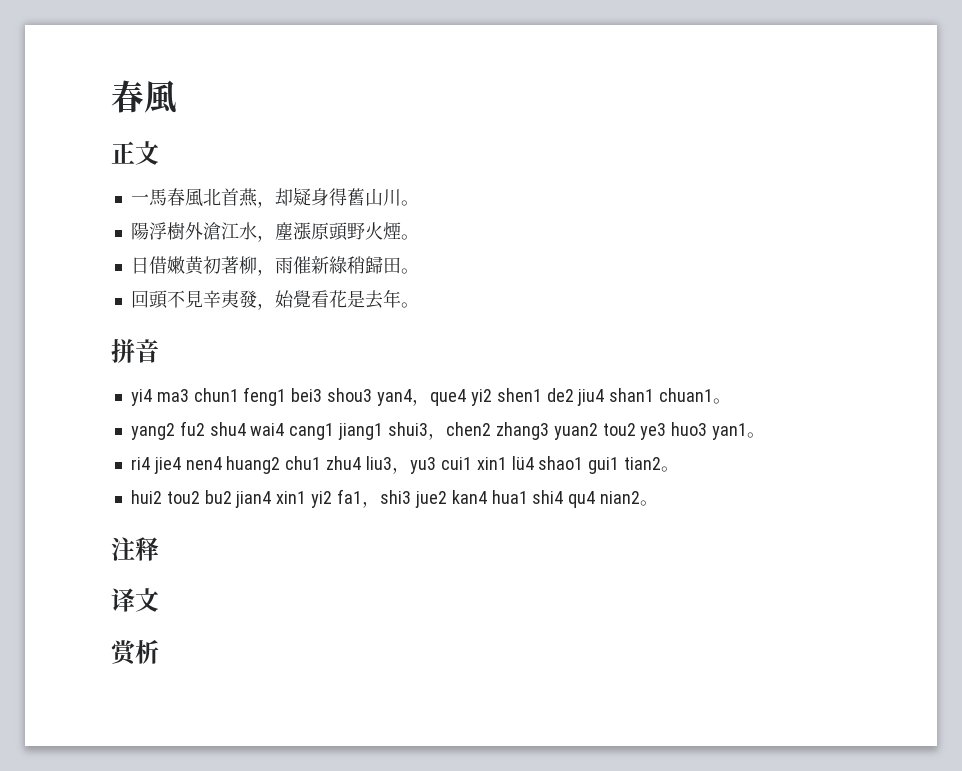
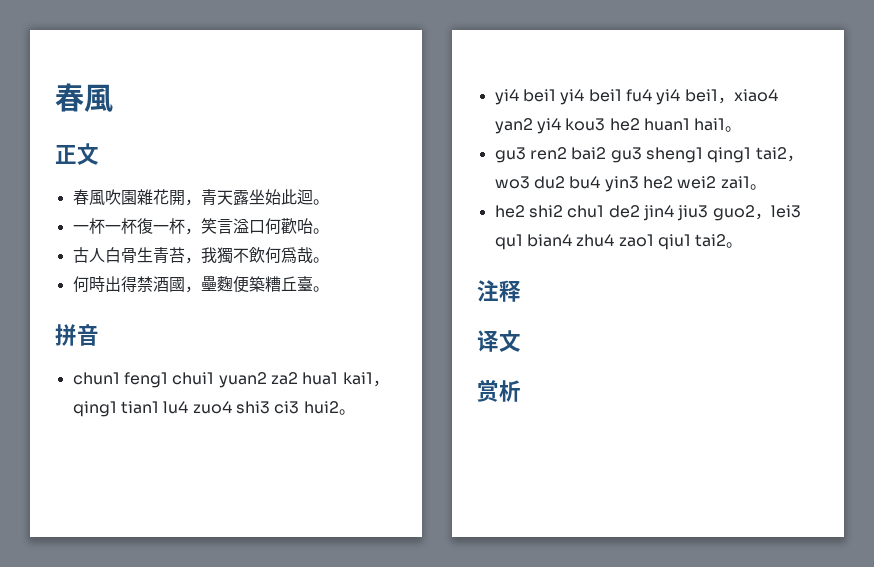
[130,187,419,208] [130,222,419,242] [130,256,419,276] [130,289,419,310] [111,339,159,363] [130,387,732,406] [130,421,766,440] [130,456,680,474] [130,489,641,508] 一馬春風北首燕，却疑身得舊山川。 // 陽浮樹外滄江水，塵漲原頭野火煙。 // 日借嫩黄初著柳，雨催新綠稍歸田。 // 回頭不見辛夷發，始覺看花是去年。 // 拼音 // yi4 ma3 chun1 feng1 bei3 shou3 yan4，que4 yi2 shen1 de2 jiu4 shan1 chuan1。 // yang2 fu2 shu4 wai4 cang1 jiang1 shui3，chen2 zhang3 yuan2 tou2 ye3 huo3 yan1。 // ri4 jie4 nen4 huang2 chu1 zhu4 liu3，yu3 cui1 xin1 lü4 shao1 gui1 tian2。 // hui2 tou2 bu2 jian4 xin1 yi2 fa1，shi3 jue2 kan4 hua1 shi4 qu4 nian2 -> [72,189,329,206] [72,218,329,235] [72,247,329,264] [72,276,329,293] [55,324,99,346] [72,372,389,388] [72,401,355,417] [494,89,778,105] [494,118,742,134] [494,147,803,163] [494,176,766,192] [494,205,801,221] [494,234,727,250] 春風吹園雜花開，青天露坐始此迴。 // 一杯一杯復一杯，笑言溢口何歡咍。 // 古人白骨生青苔，我獨不飲何爲哉。 // 何時出得禁酒國，壘麴便築糟丘臺。 // 拼音 // chun1 feng1 chui1 yuan2 za2 hua1 kai1，qing1 tian1 lu4 zuo4 shi3 ci3 hui2。 // yi4 bei1 yi4 bei1 fu4 yi4 bei1，xiao4 yan2 yi4 kou3 he2 huan1 hai1。 // gu3 ren2 bai2 gu3 sheng1 qing1 tai2，wo3 du2 bu4 yin3 he2 wei2 zai1。 // he2 shi2 chu1 de2 jin4 jiu3 guo2，lei3 qu1 bian4 zhu4 zao1 qiu1 tai2

